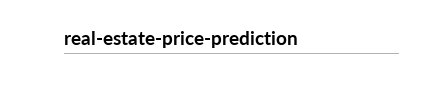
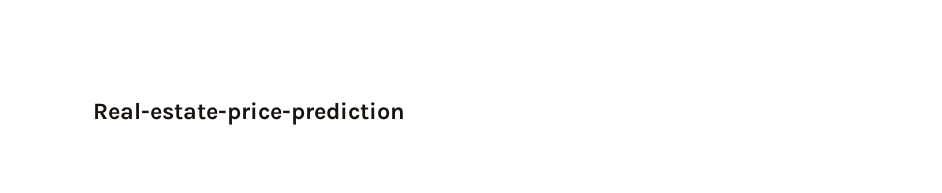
[64,31,298,48] real-estate-price-prediction -> [93,102,405,125] Real-estate-price-prediction

